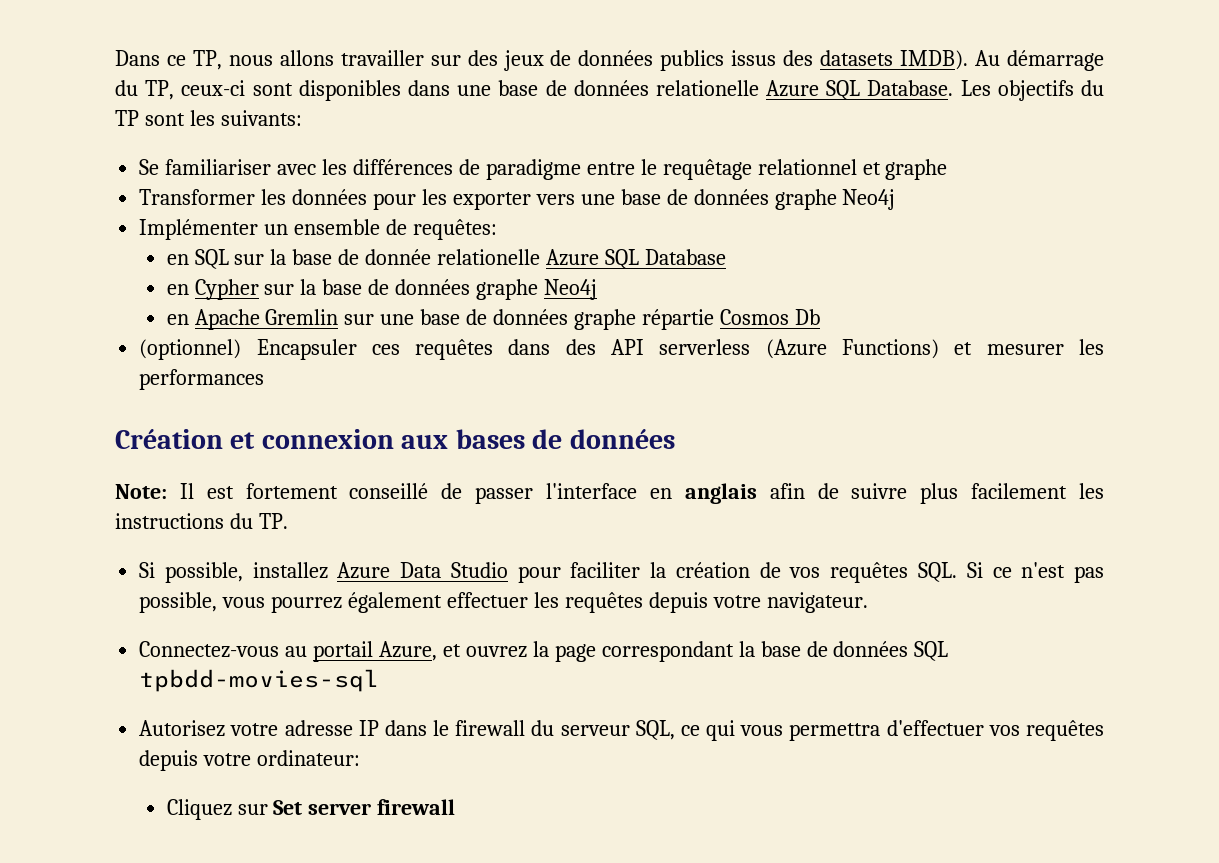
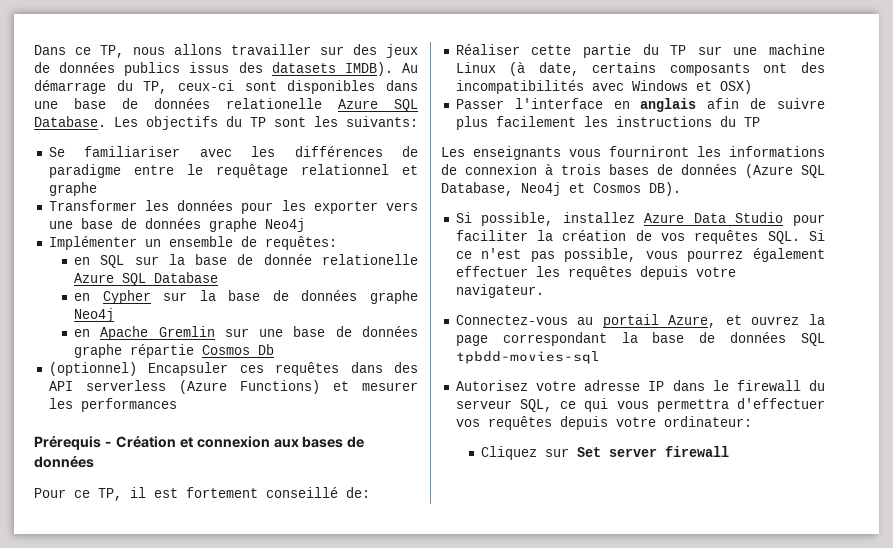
(265, 379) none -> [34,436,112,450] Prérequis -
[115,483,534,504] Note: Il est fortement conseillé de passer -> [34,487,370,501] [455,44,825,58] [455,62,825,76] [455,80,752,94] [455,99,504,109] Pour ce TP, il est fortement conseillé de: // Réaliser cette partie du TP sur une machine Linux (à date, certains composants ont des incompatibilités avec Windows et OSX) // Passer
[258,513,288,529] TP. -> [743,117,760,127] [441,146,825,160] [441,164,825,178] [441,182,681,196] TP // Les enseignants vous fourniront les informations de connexion à trois bases de données (Azure SQL Database, Neo4j et Cosmos DB).

